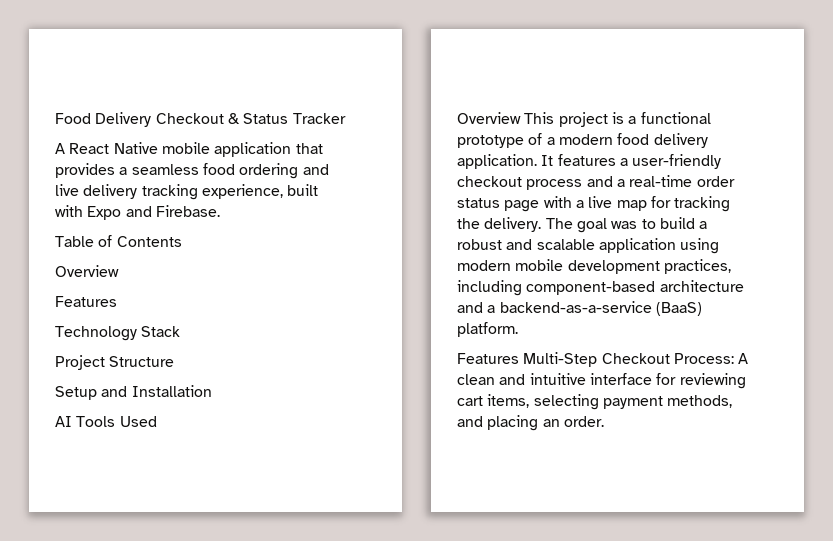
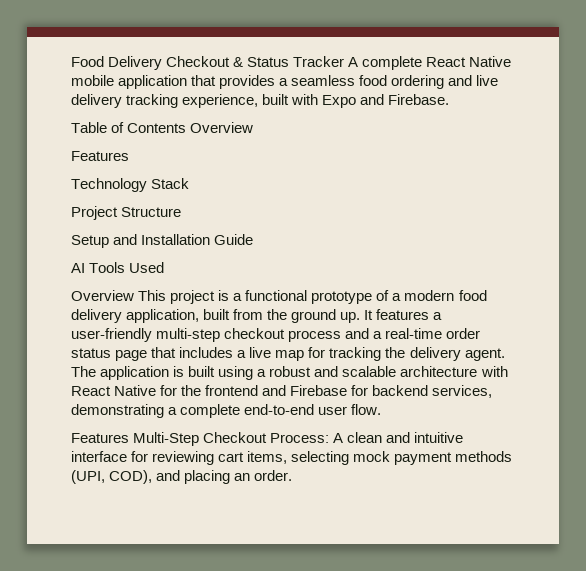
[55,143,65,154] // A -> [348,56,423,70] A complete
(182, 241) // -> (187, 128) none
(212, 391) none -> [214,234,254,245] Guide
[457,154,537,169] application. -> [126,309,361,323] application, built from the ground up.
(722, 161) none -> [156,328,221,342] multi-step
[543,196,572,208] with -> [151,347,234,358] that includes
[484,217,708,233] [457,238,720,254] [457,259,731,274] [457,280,744,296] [457,301,702,316] [457,322,518,337] delivery. The goal was to build a robust and scalable application using modern mobile development practices, including component-based architecture and a backend-as-a-service (BaaS) platform. -> [409,347,505,361] [71,366,508,380] [71,385,493,398] [71,404,382,418] delivery agent. The application is built using a robust and scalable architecture with React Native for the frontend and Firebase for backend services, demonstrating a complete end-to-end user flow.
[602,395,733,409] payment methods, -> [353,451,513,465] [71,470,153,484] mock payment methods (UPI, COD),

